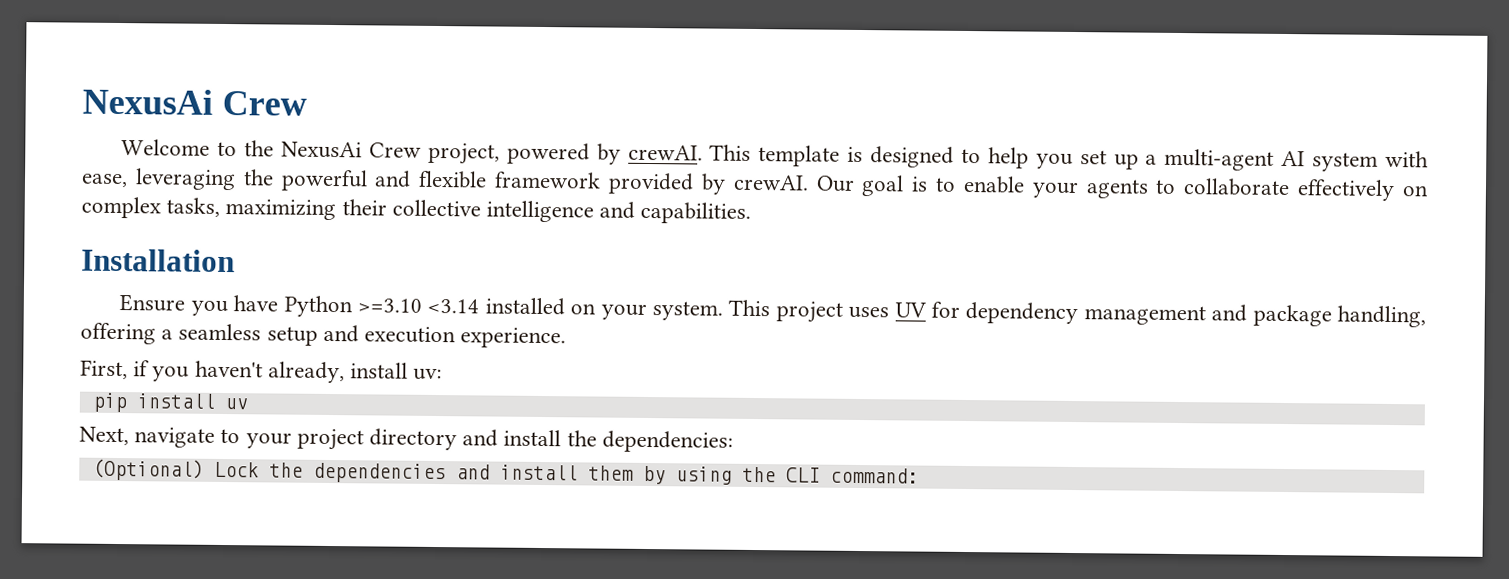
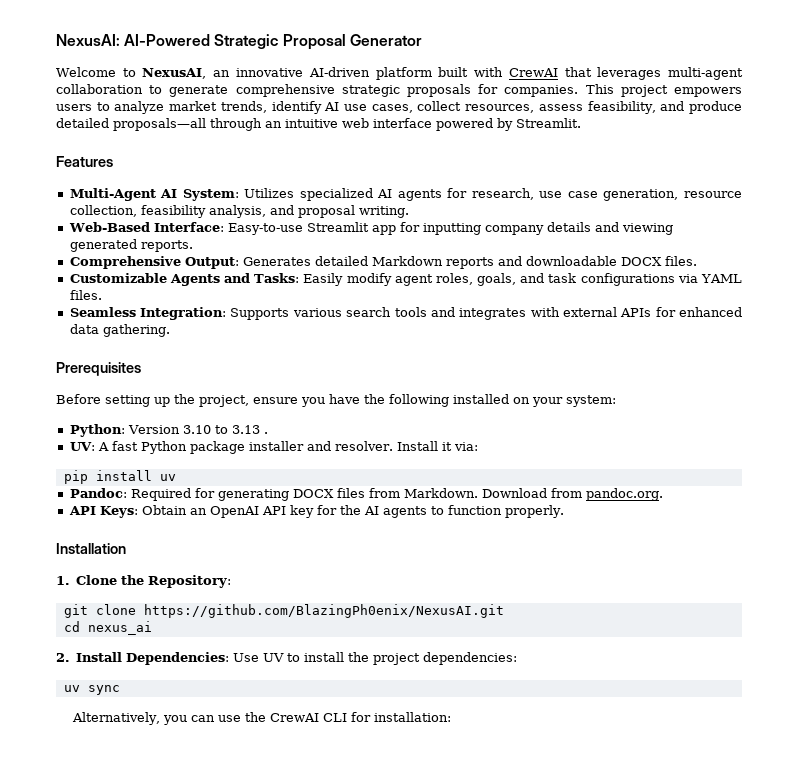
[82,88,307,116] [121,139,1429,172] [81,168,1429,202] [81,196,752,224] [81,248,235,273] [119,294,1426,328] [80,322,567,349] [80,359,443,384] [92,392,248,413] [79,426,499,451] NexusAi Crew // Welcome to the NexusAi Crew project, powered by crewAI. This template is designed to help you set up a multi-agent AI system with ease, leveraging the powerful and flexible framework provided by crewAI. Our goal is to enable your agents to collaborate effectively on complex tasks, maximizing their collective intelligence and capabilities. // Installation // Ensure you have Python >=3.10 <3.14 installed on your system. This project uses UV for dependency management and package handling, offering a seamless setup and execution experience. // First, if you haven't already, install uv: // pip install uv // Next, navigate to your project directory and -> [56,34,422,50] [56,67,743,80] [56,84,743,97] [56,101,743,114] [56,118,581,131] [56,156,113,167] [69,188,742,201] [69,205,409,218] [68,222,673,235] [69,239,193,252] [69,256,697,269] [69,273,742,286] [69,290,102,300] [69,307,742,320] [69,324,170,337] [56,362,141,376] [56,394,616,407] [69,424,268,437] [69,441,478,454] [63,470,176,484] [69,488,663,501] [68,505,564,518] [56,543,126,554] [56,575,232,588] [63,604,504,618] [63,621,152,635] [56,652,301,665] NexusAI: AI-Powered Strategic Proposal Generator // Welcome to NexusAI, an innovative AI-driven platform built with CrewAI that leverages multi-agent collaboration to generate comprehensive strategic proposals for companies. This project empowers users to analyze market trends, identify AI use cases, collect resources, assess feasibility, and produce detailed proposals—all through an intuitive web interface powered by Streamlit. // Features // Multi-Agent AI System: Utilizes specialized AI agents for research, use case generation, resource collection, feasibility analysis, and proposal writing. // Web-Based Interface: Easy-to-use Streamlit app for inputting company details and viewing generated reports. // Comprehensive Output: Generates detailed Markdown reports and downloadable DOCX files. // Customizable Agents and Tasks: Easily modify agent roles, goals, and task configurations via YAML files. // Seamless Integration: Supports various search tools and integrates with external APIs for enhanced data gathering. // Prerequisites // Before setting up the project, ensure you have the following installed on your system: // Python: Version 3.10 to 3.13 . // UV: A fast Python package installer and resolver. Install it via: // pip install uv // Pandoc: Required for generating DOCX files from Markdown. Download from pandoc.org. // API Keys: Obtain an OpenAI API key for the AI agents to function properly. // Installation // 1. Clone the Repository: // git clone https://github.com/BlazingPh0enix/NexusAI.git // cd nexus_ai // 2. Install Dependencies: Use UV to
(597, 438) none -> [373,653,421,665] project
[92,458,919,485] (Optional) Lock the dependencies and install them by using the CLI command: -> [63,685,120,695] [71,712,451,725] uv sync // Alternatively, you can use the CrewAI CLI for installation:

